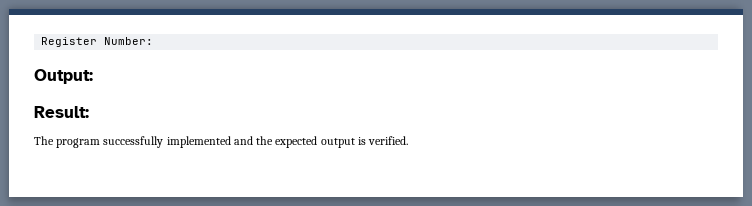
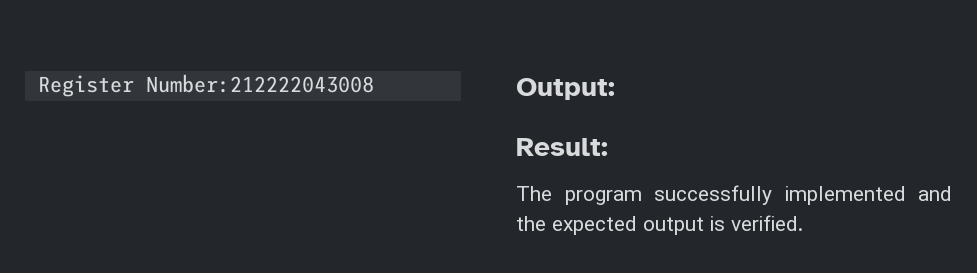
[104,37,154,45] Number: -> [145,74,374,93] Number:212222043008

